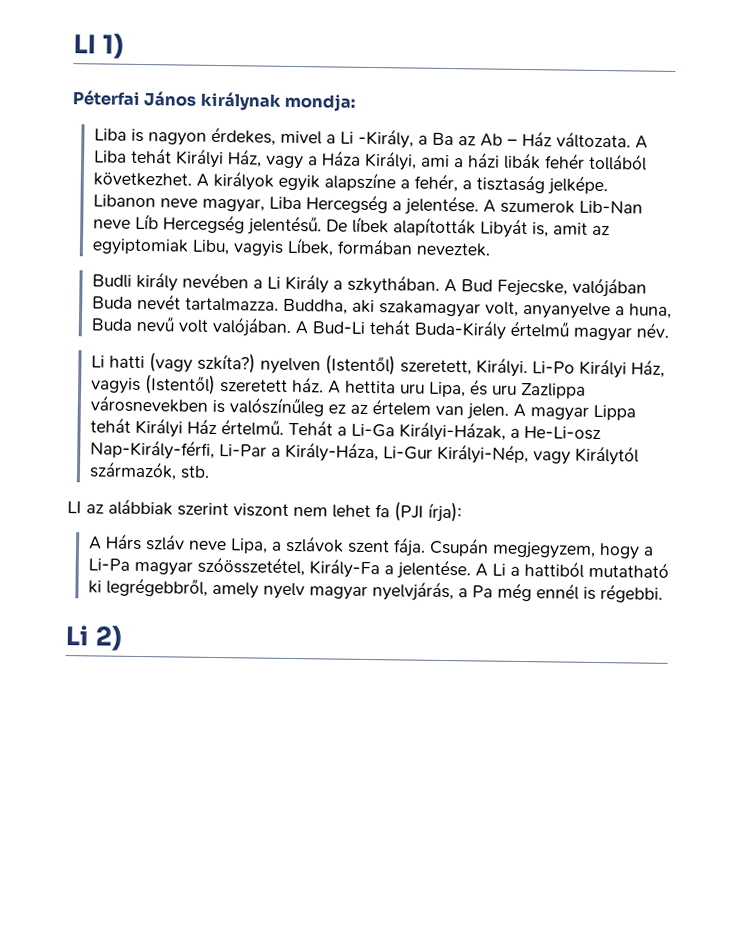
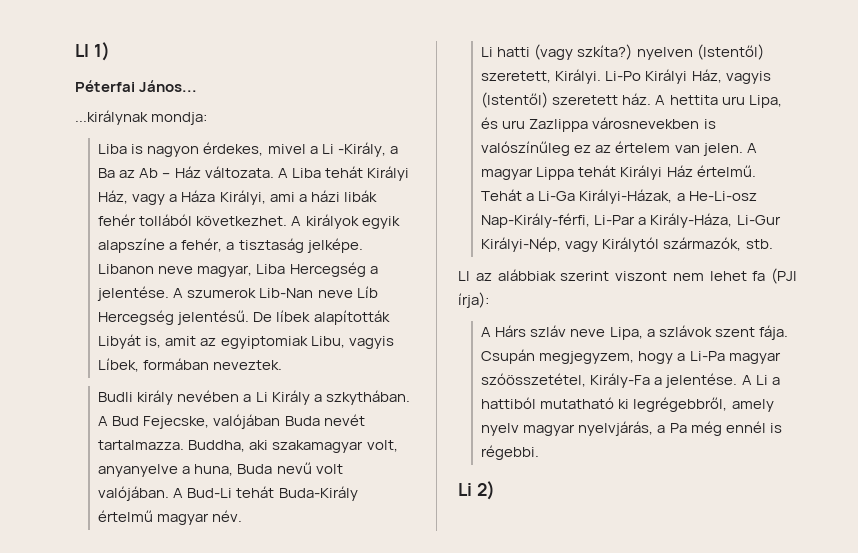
[143,91,281,111] János királynak -> [139,80,198,92] [75,110,148,125] János... // ...királynak

